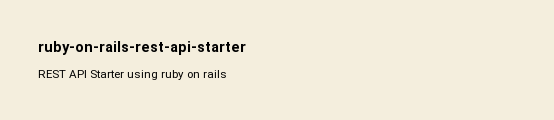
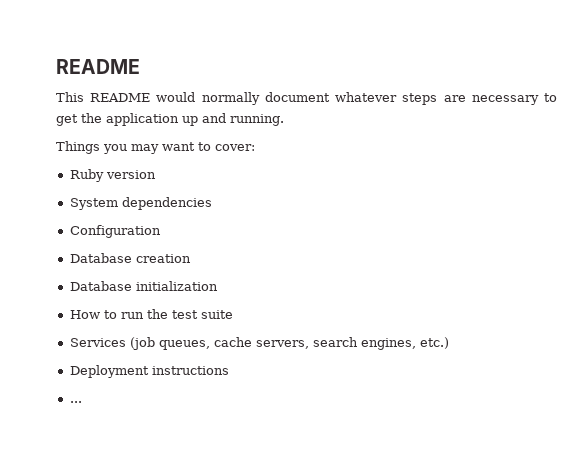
[38,41,246,55] [38,70,227,80] ruby-on-rails-rest-api-starter // REST API Starter using ruby on rails -> [56,59,140,74] [56,92,557,105] [56,113,284,126] [56,141,255,154] [69,169,156,182] [69,197,212,210] [69,225,161,238] [69,253,191,263] [69,281,218,291] [69,309,233,319] [69,337,449,350] [69,365,229,378] [69,401,82,403] README // This README would normally document whatever steps are necessary to get the application up and running. // Things you may want to cover: // Ruby version // System dependencies // Configuration // Database creation // Database initialization // How to run the test suite // Services (job queues, cache servers, search engines, etc.) // Deployment instructions // ...

